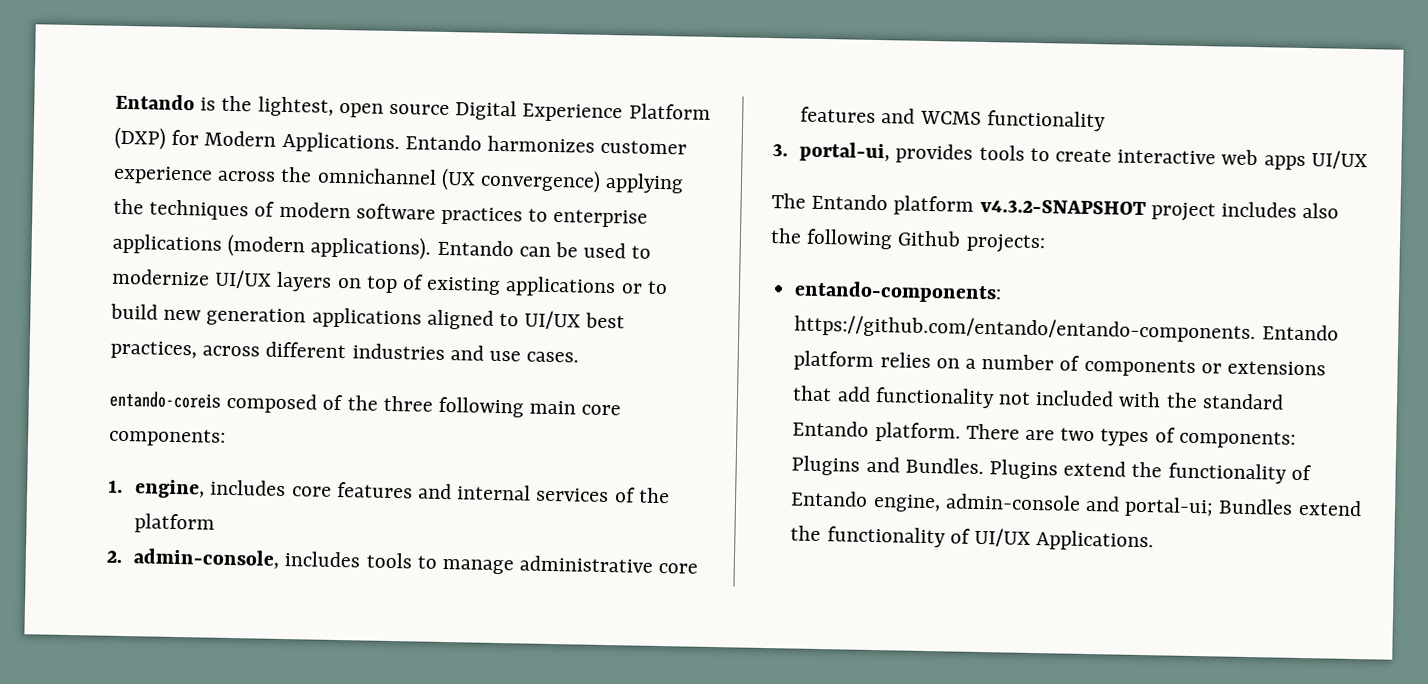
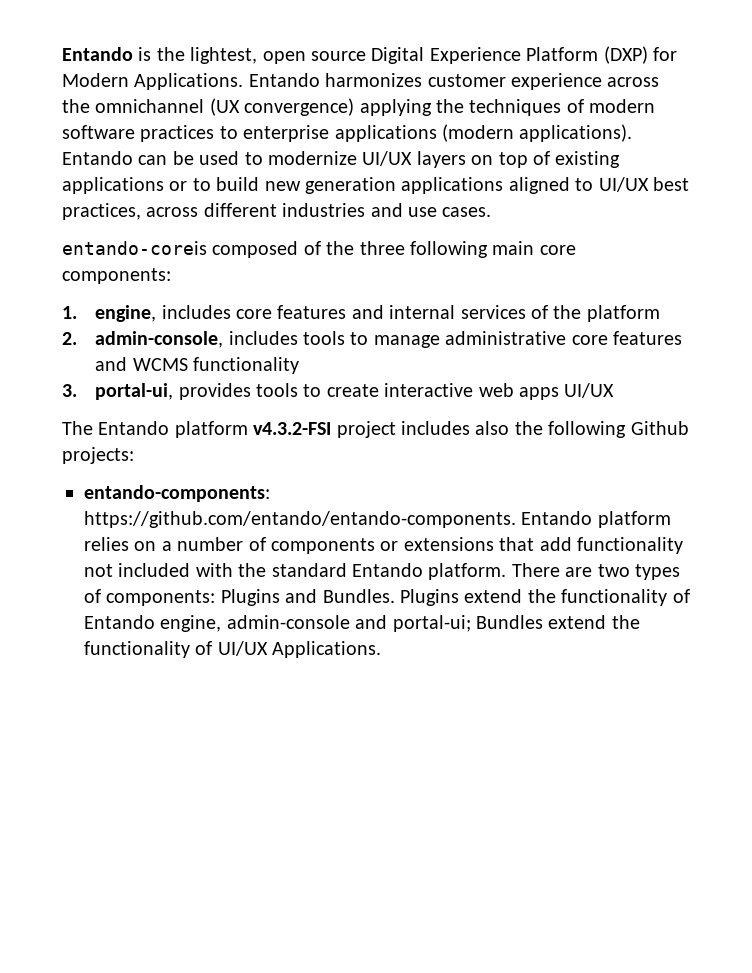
[979,198,1147,216] v4.3.2-SNAPSHOT -> [253,422,332,435] v4.3.2-FSI

